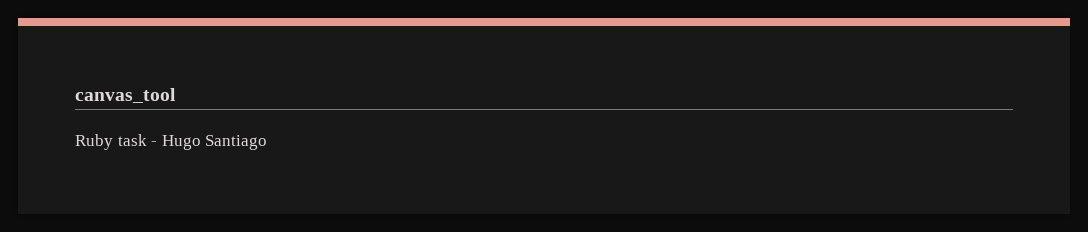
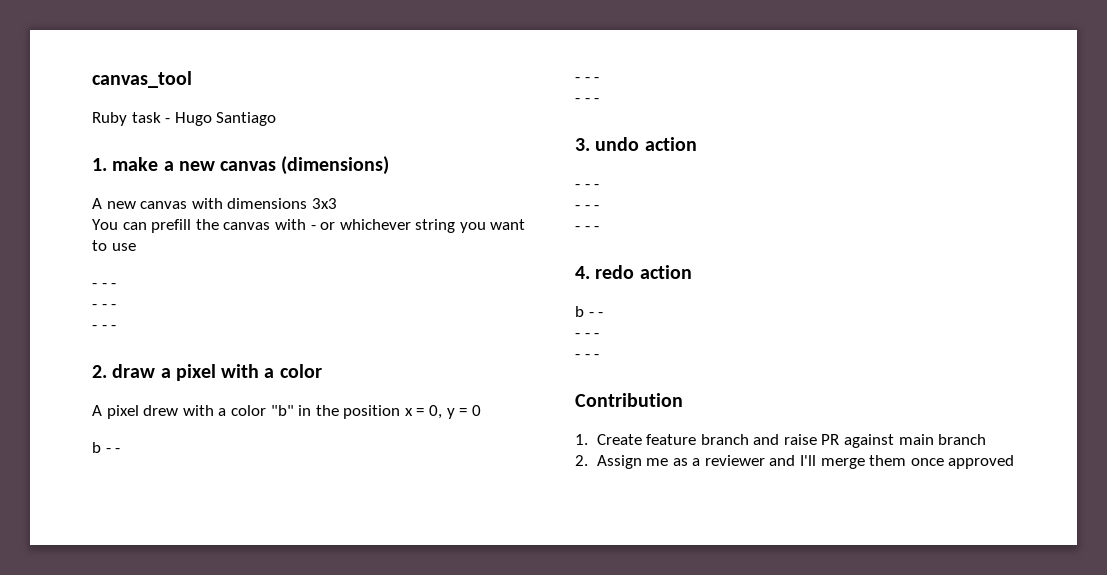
(268, 142) none -> [92,156,390,175] [92,198,337,209] [92,219,526,233] [92,240,136,251] [92,283,117,288] [92,304,117,309] [92,325,117,330] [92,364,322,381] [92,405,481,419] [92,442,121,453] [575,77,600,82] [575,98,600,103] [575,137,697,151] [575,184,600,189] [575,205,600,210] [575,226,600,231] [575,265,692,279] [575,306,604,317] [575,333,600,338] [575,354,600,359] [575,393,683,407] [575,434,987,448] [575,455,1015,469] // 1. make a new canvas (dimensions) // A new canvas with dimensions 3x3 // You can prefill the canvas with - or whichever string you want to use // - - - // - - - // - - - // 2. draw a pixel with a color // A pixel drew with a color "b" in the position x = 0, y = 0 // b - - // - - - // - - - // 3. undo action // - - - // - - - // - - - // 4. redo action // b - - // - - - // - - - // Contribution // 1. Create feature branch and raise PR against main branch // 2. Assign me as a reviewer and I'll merge them once approved

